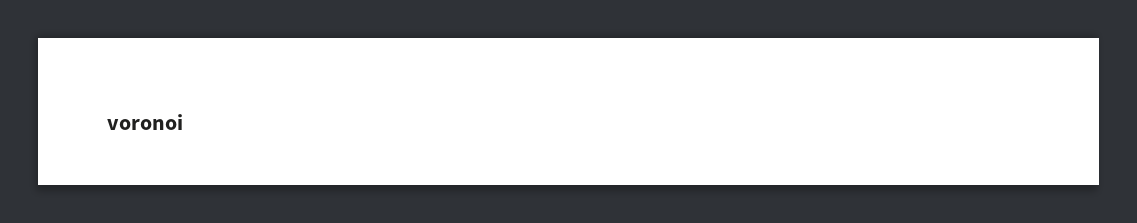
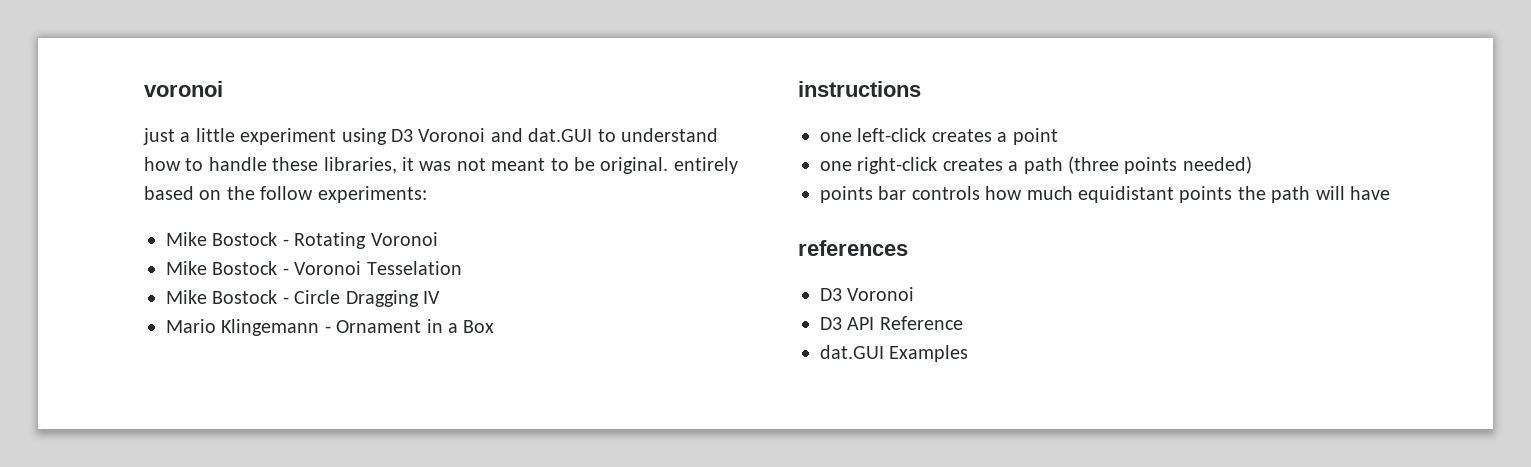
(183, 122) none -> [143,128,718,145] [144,157,738,174] [144,186,427,203] [166,232,438,249] [166,261,462,275] [166,290,440,307] [166,319,495,336] [798,81,921,97] [820,128,1058,145] [820,156,1252,174] [820,186,1390,203] [798,240,908,256] [820,287,915,301] [820,316,963,330] [820,345,969,362] // just a little experiment using D3 Voronoi and dat.GUI to understand how to handle these libraries, it was not meant to be original. entirely based on the follow experiments: // Mike Bostock - Rotating Voronoi // Mike Bostock - Voronoi Tesselation // Mike Bostock - Circle Dragging IV // Mario Klingemann - Ornament in a Box // instructions // one left-click creates a point // one right-click creates a path (three points needed) // points bar controls how much equidistant points the path will have // references // D3 Voronoi // D3 API Reference // dat.GUI Examples

